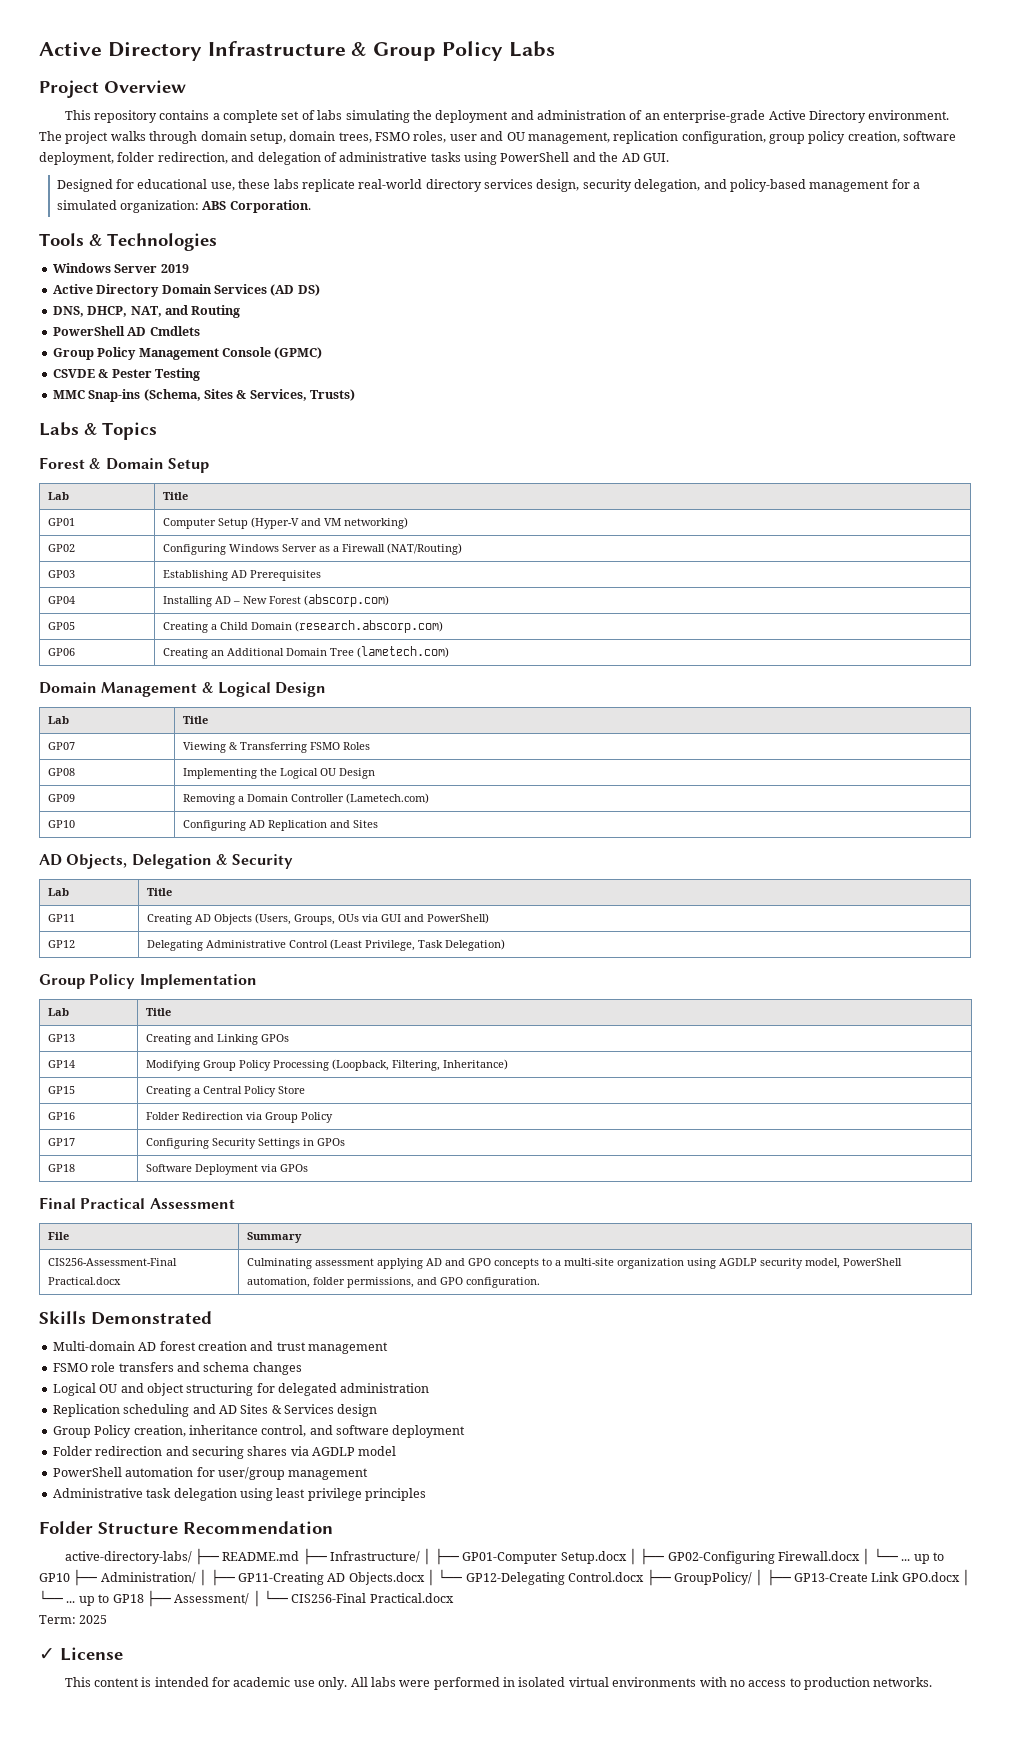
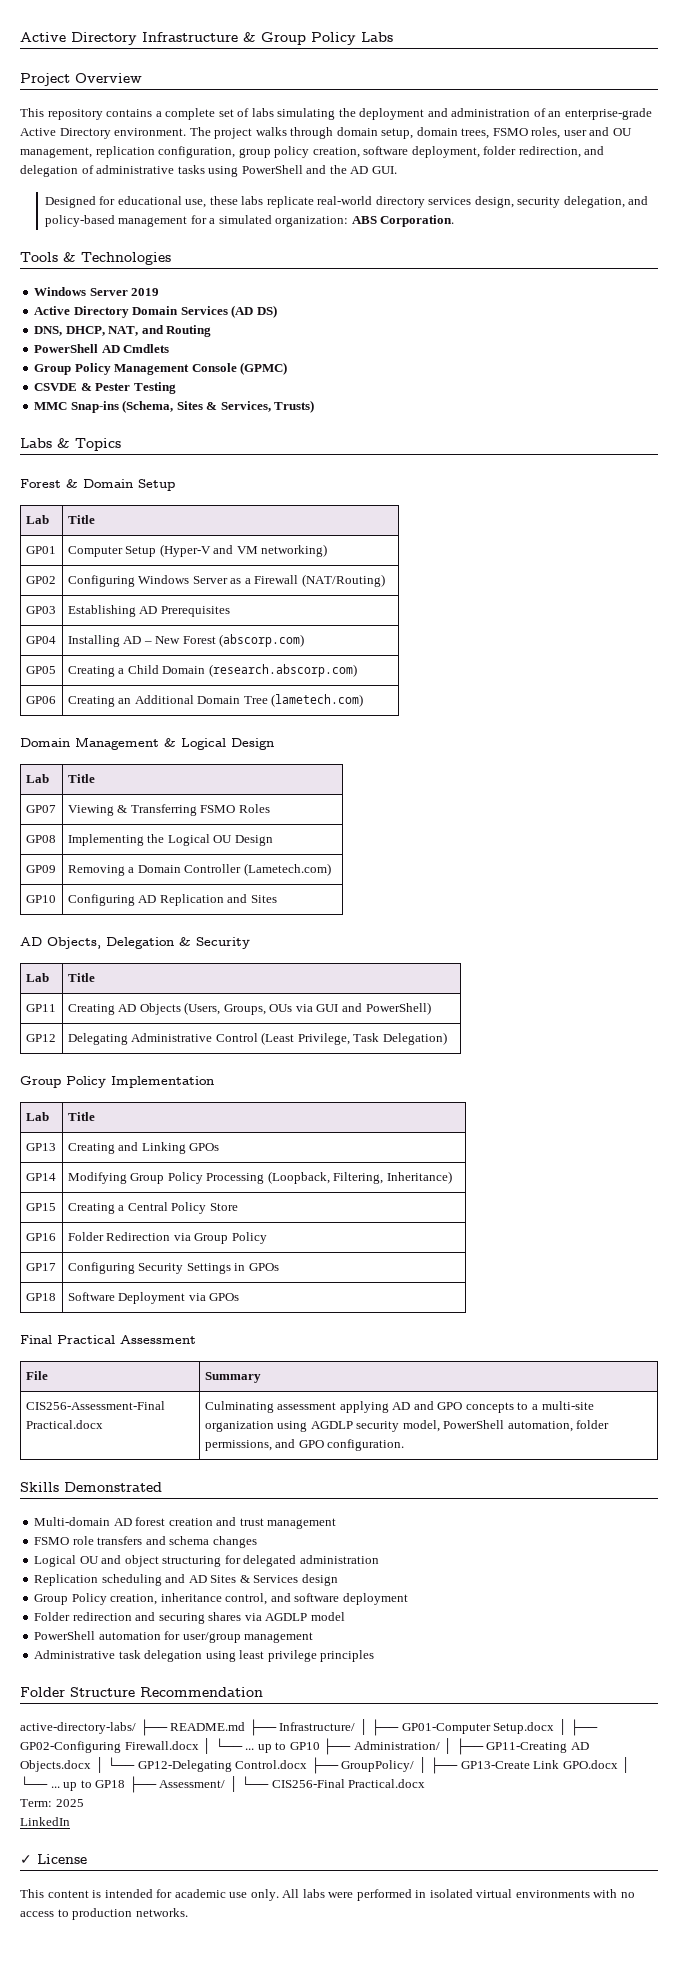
(108, 1619) none -> [20,1817,70,1826] // LinkedIn

